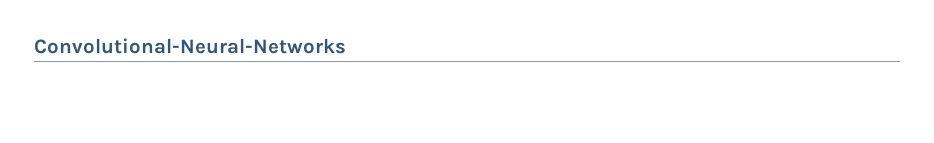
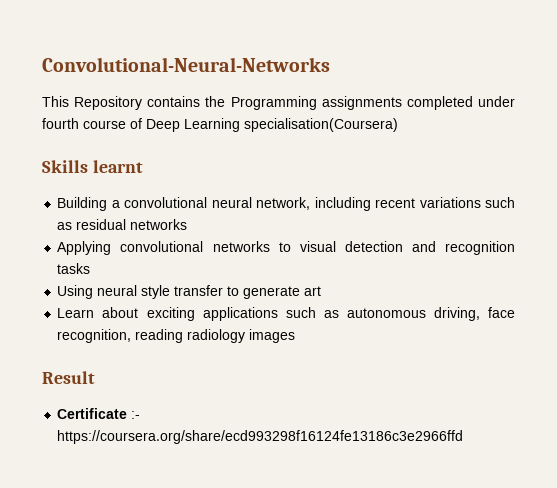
(346, 46) none -> [42,96,515,110] [42,118,398,132] [42,160,143,173] [57,197,515,211] [57,219,188,230] [57,241,515,255] [57,263,91,274] [57,285,322,299] [57,307,515,321] [57,329,296,343] [42,371,95,384] [57,408,141,419] [57,430,464,444] // This Repository contains the Programming assignments completed under fourth course of Deep Learning specialisation(Coursera) // Skills learnt // Building a convolutional neural network, including recent variations such as residual networks // Applying convolutional networks to visual detection and recognition tasks // Using neural style transfer to generate art // Learn about exciting applications such as autonomous driving, face recognition, reading radiology images // Result // Certificate :- https://coursera.org/share/ecd993298f16124fe13186c3e2966ffd

